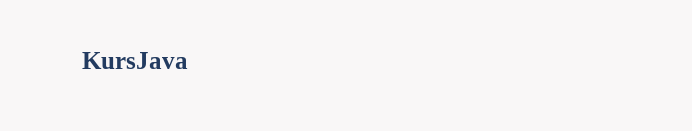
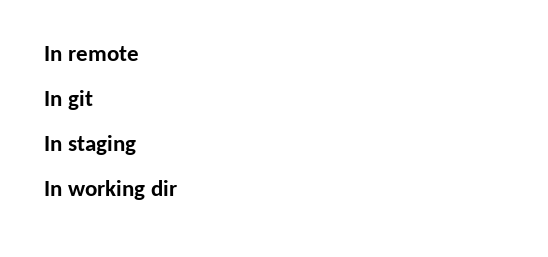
[82,52,188,69] KursJava -> [44,46,140,61] [44,90,94,110] [44,135,137,155] [44,180,178,200] In remote // In git // In staging // In working dir

